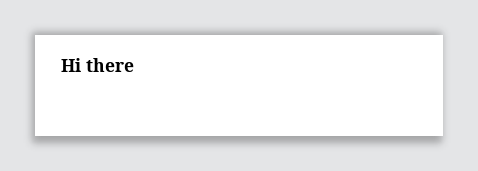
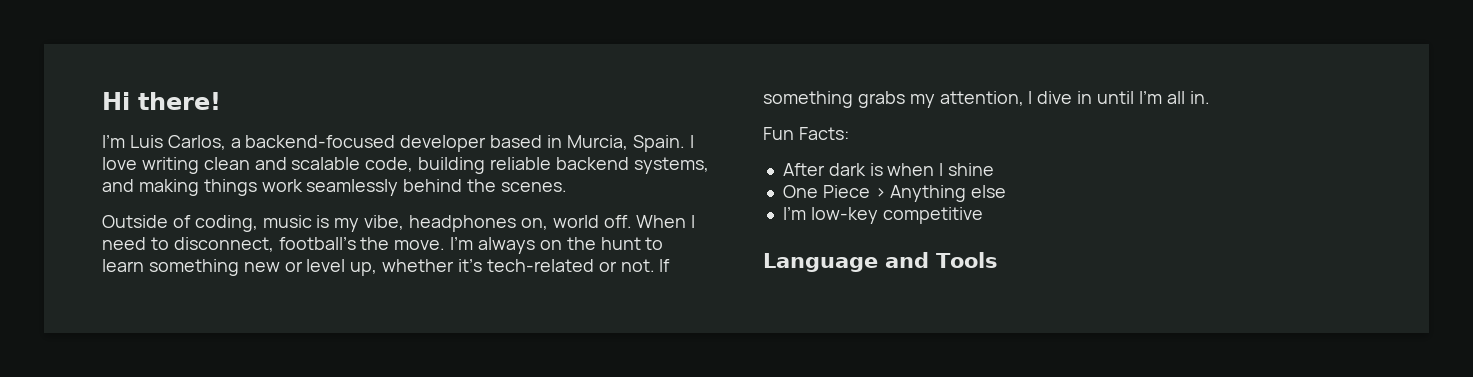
[86,58,134,72] there -> [138,92,221,110] [102,135,694,152] [102,157,709,174] [102,179,568,196] [102,215,696,232] [102,237,664,254] [102,259,671,276] [763,91,1210,108] [763,127,849,140] [782,163,995,176] [782,185,1007,202] [782,207,983,224] [763,252,998,272] there! // I’m Luis Carlos, a backend-focused developer based in Murcia, Spain. I love writing clean and scalable code, building reliable backend systems, and making things work seamlessly behind the scenes. // Outside of coding, music is my vibe, headphones on, world off. When I need to disconnect, football’s the move. I’m always on the hunt to learn something new or level up, whether it’s tech-related or not. If something grabs my attention, I dive in until I’m all in. // Fun Facts: // After dark is when I shine // One Piece > Anything else // I’m low-key competitive // Language and Tools

